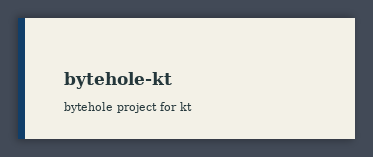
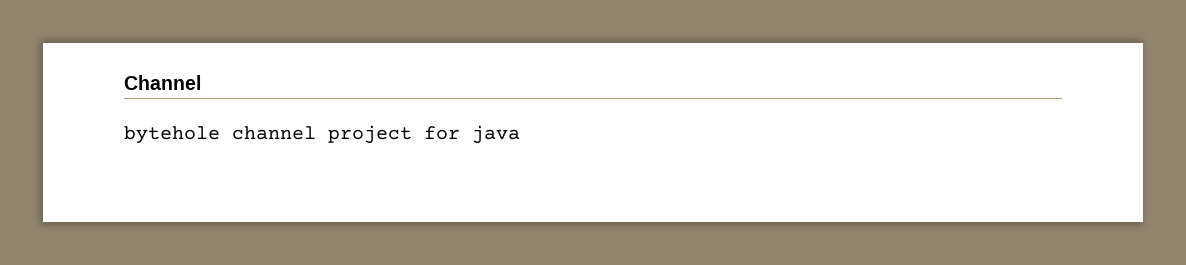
[64,72,172,89] bytehole-kt -> [124,75,201,90] Channel
(113, 107) none -> [232,126,316,140] channel
[180,102,192,111] kt -> [472,125,520,144] java

